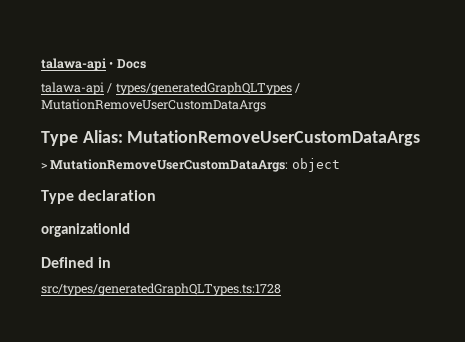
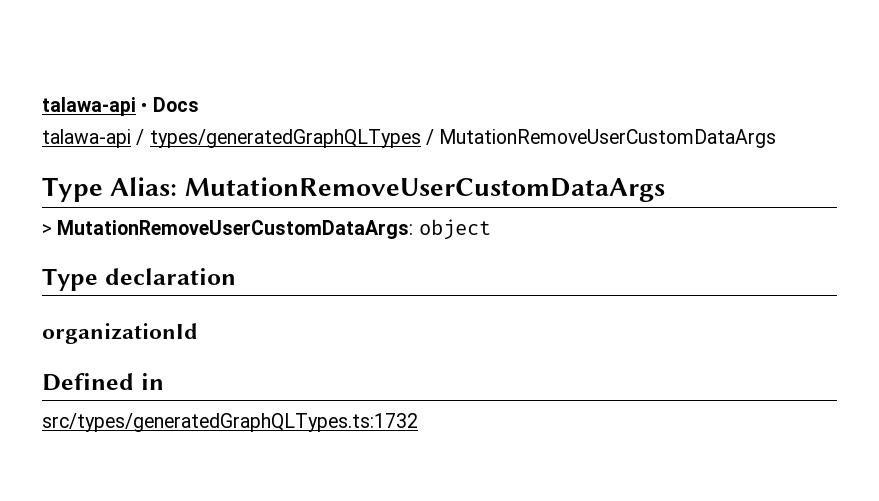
[41,283,281,296] src/types/generatedGraphQLTypes.ts:1728 -> [42,413,418,432] src/types/generatedGraphQLTypes.ts:1732

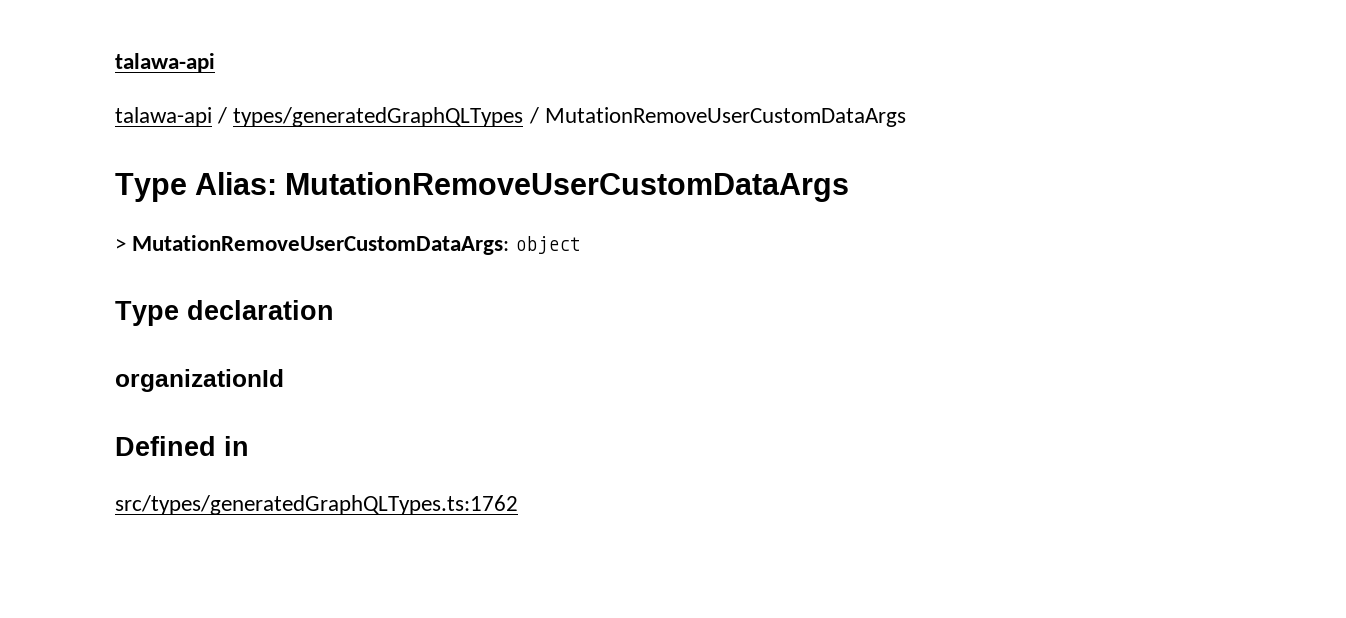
[42,97,199,116] talawa-api • Docs -> [115,53,215,73] talawa-api
[42,413,418,432] src/types/generatedGraphQLTypes.ts:1732 -> [115,495,518,515] src/types/generatedGraphQLTypes.ts:1762

